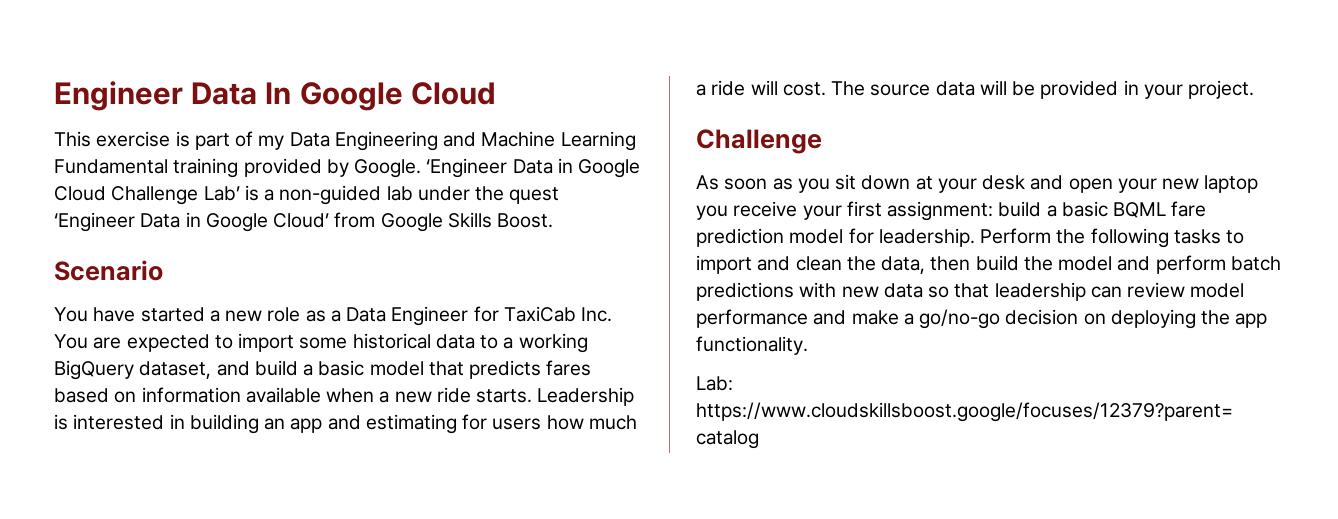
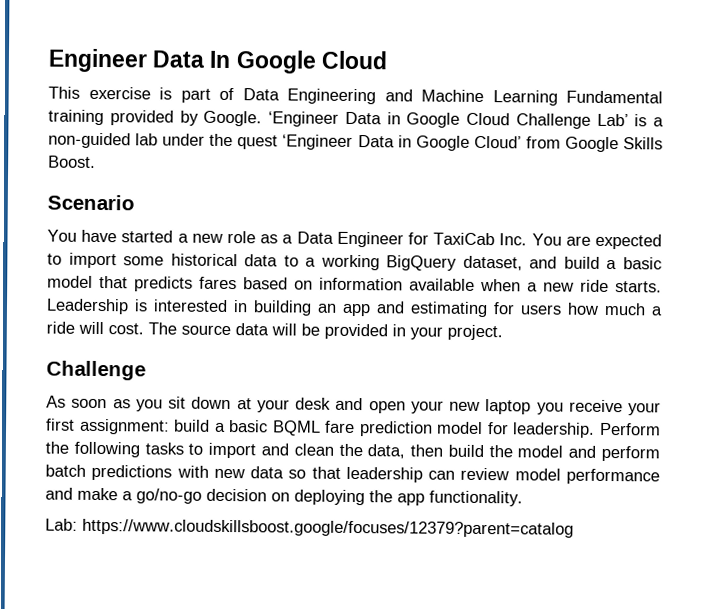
[258,135,285,150] my -> (234, 94) none

